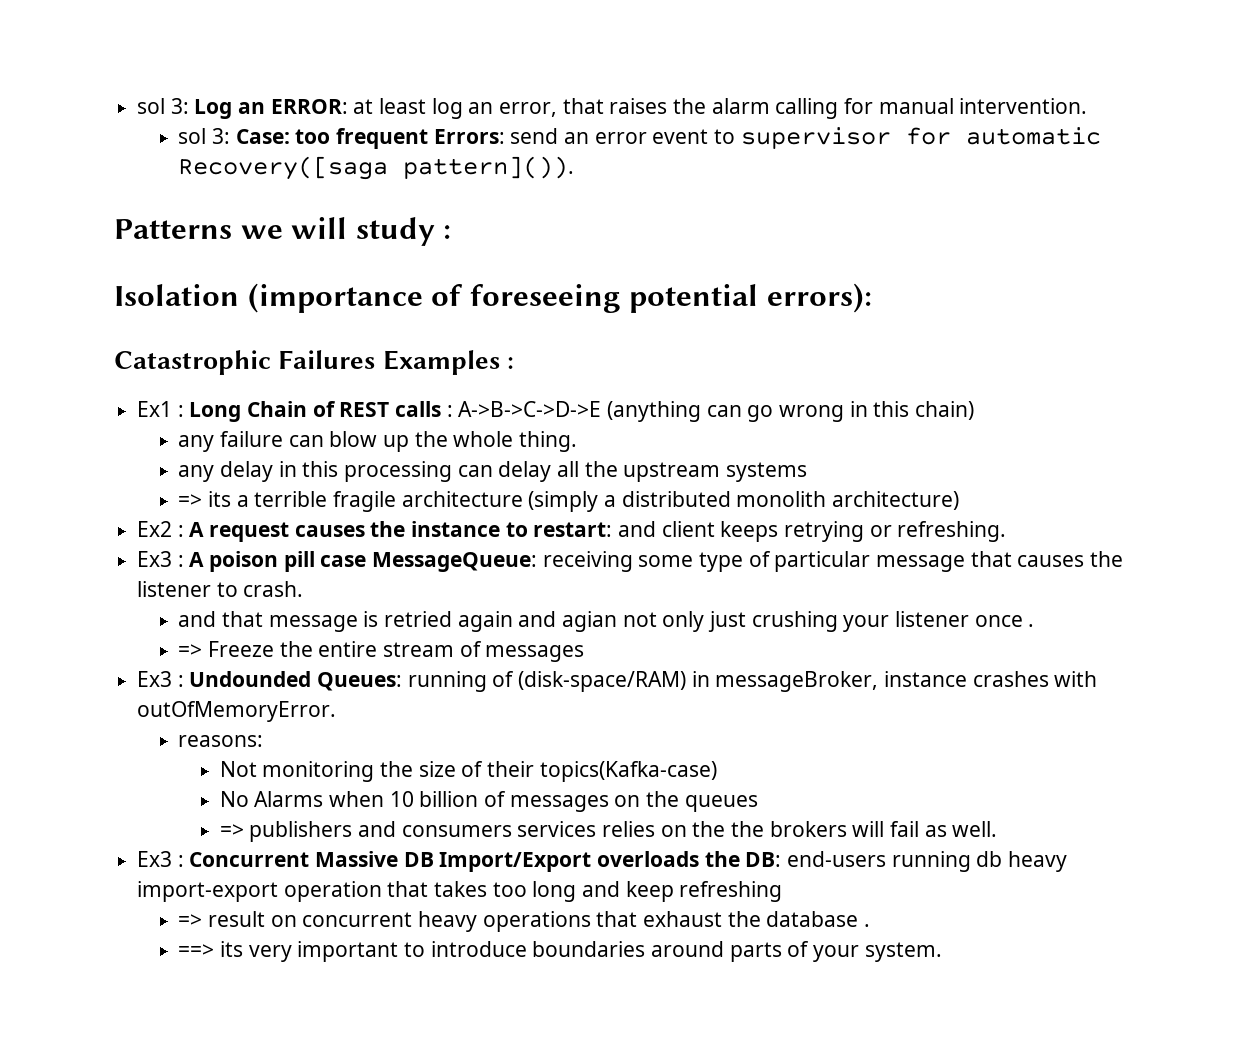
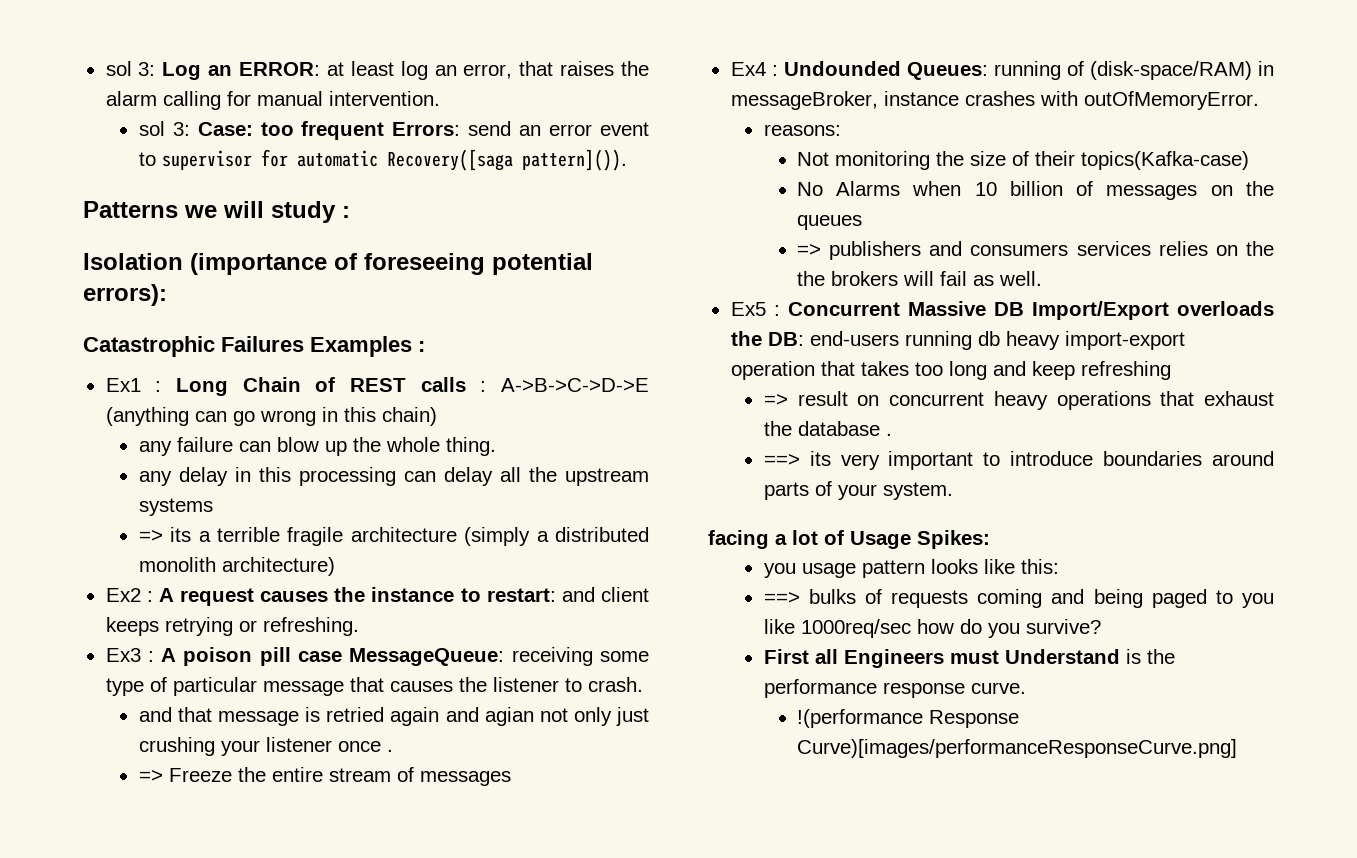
[137,671,173,687] Ex3 -> [730,62,766,76] Ex4
[137,851,173,867] Ex3 -> [730,302,766,316] Ex5
(942, 952) none -> [708,530,990,549] [763,559,1059,578] [763,589,1274,608] [763,619,1101,638] [763,649,1175,668] [763,679,1026,698] [796,709,1019,728] [796,739,1237,758] // facing a lot of Usage Spikes: // you usage pattern looks like this: // ==> bulks of requests coming and being paged to you like 1000req/sec how do you survive? // First all Engineers must Understand is the performance response curve. // !(performance Response Curve)[images/performanceResponseCurve.png]

